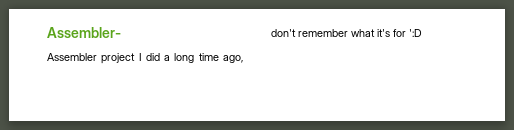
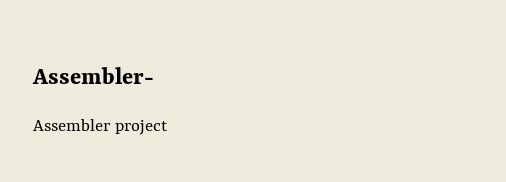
[138,53,243,63] [271,29,422,37] I did a long time ago, don't remember what it's for ':D -> (168, 127) none

